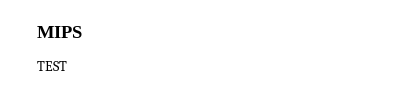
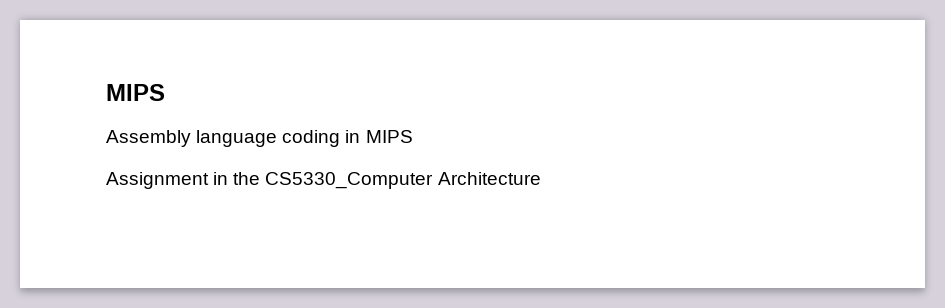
[37,26,82,38] [37,61,67,71] MIPS // TEST -> [106,84,165,101] [106,130,413,147] [106,172,541,189] MIPS // Assembly language coding in MIPS // Assignment in the CS5330_Computer Architecture

